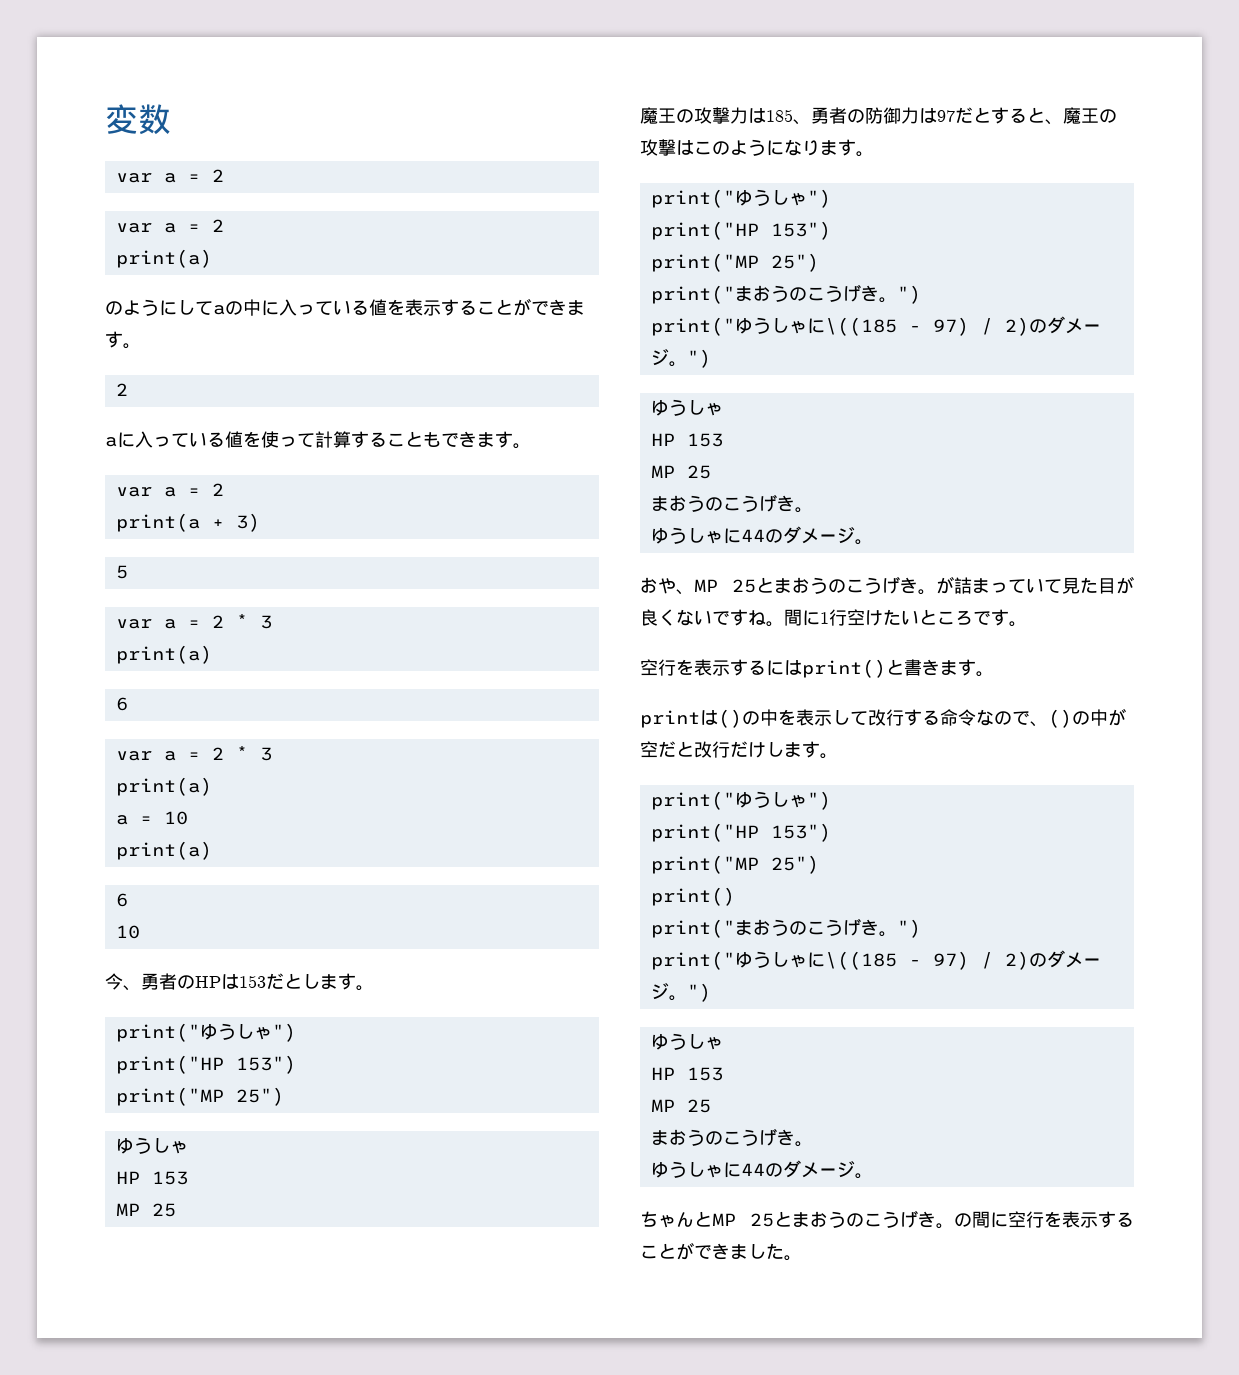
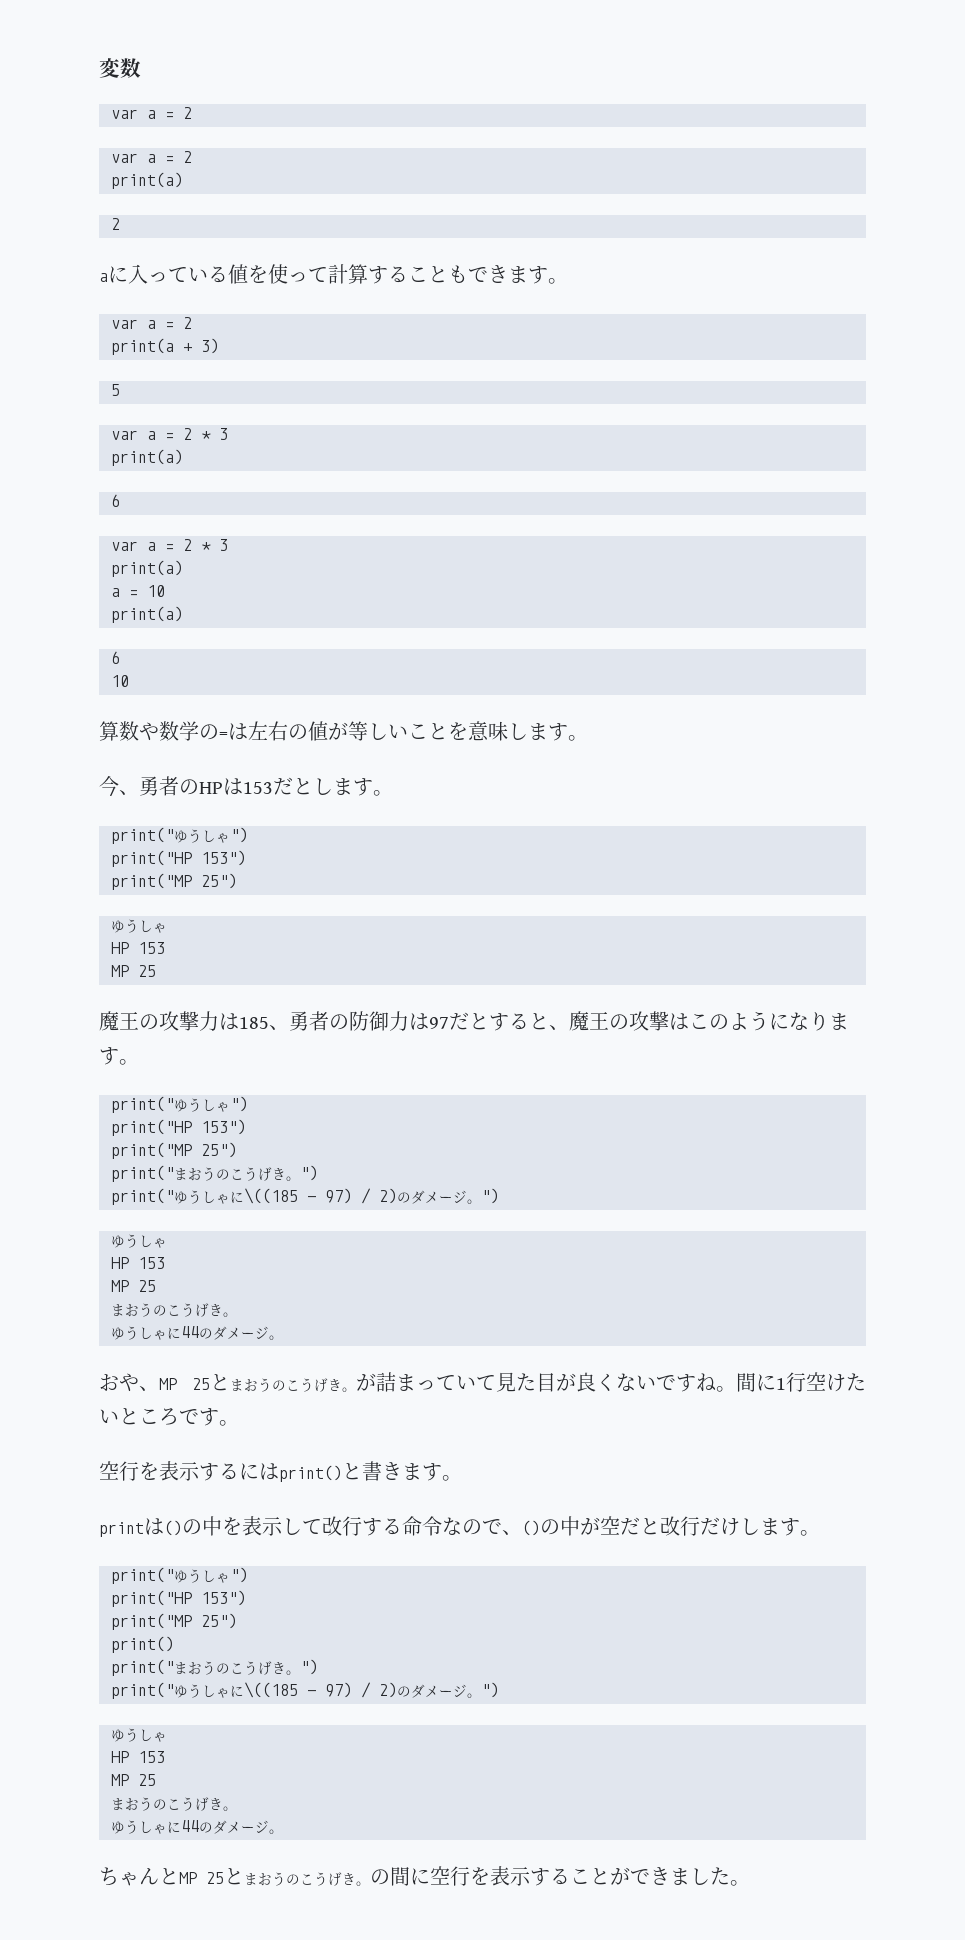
[105,298,585,316] [105,331,141,349] // のようにしてaの中に入っている値を表示することができます。 -> (183, 180) none
(140, 932) none -> [99,721,588,741] // 算数や数学の=は左右の値が等しいことを意味します。

